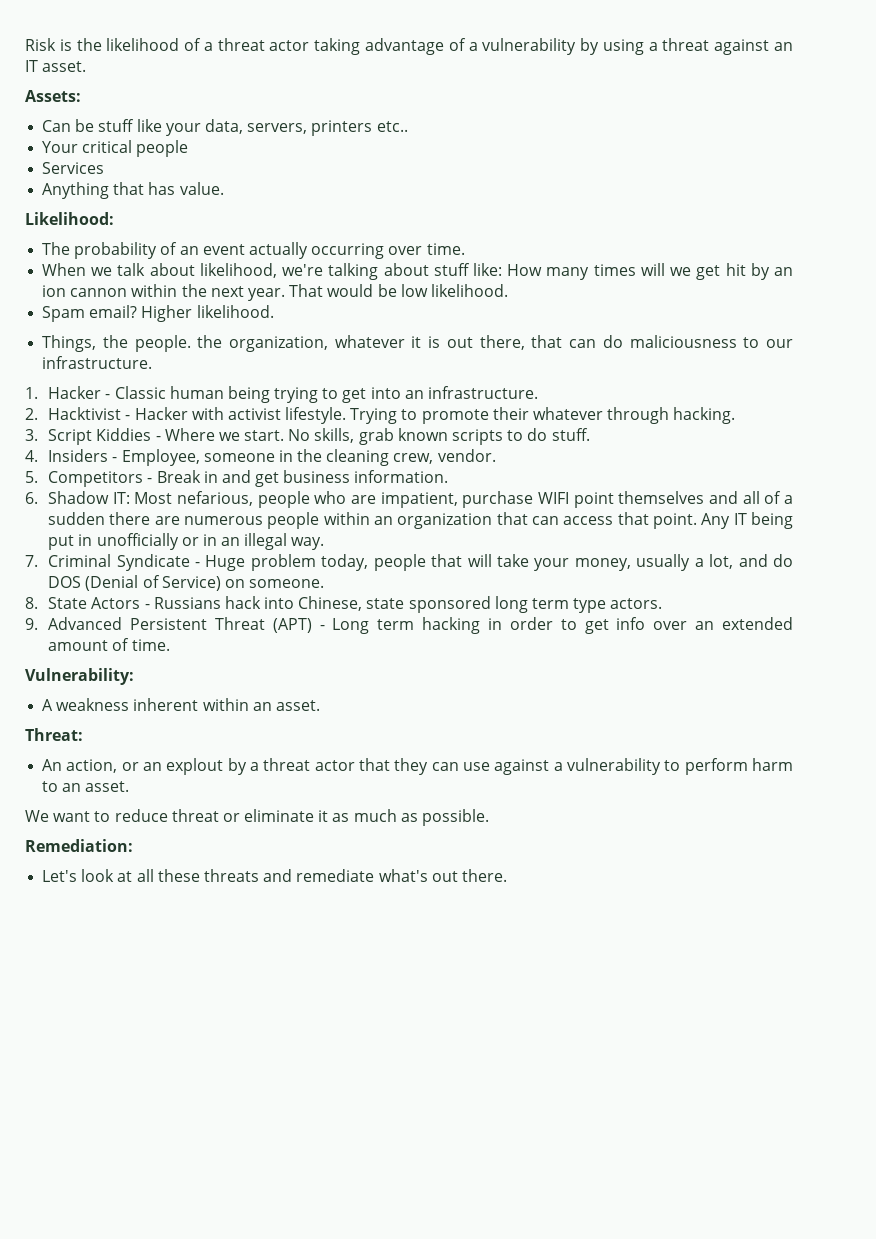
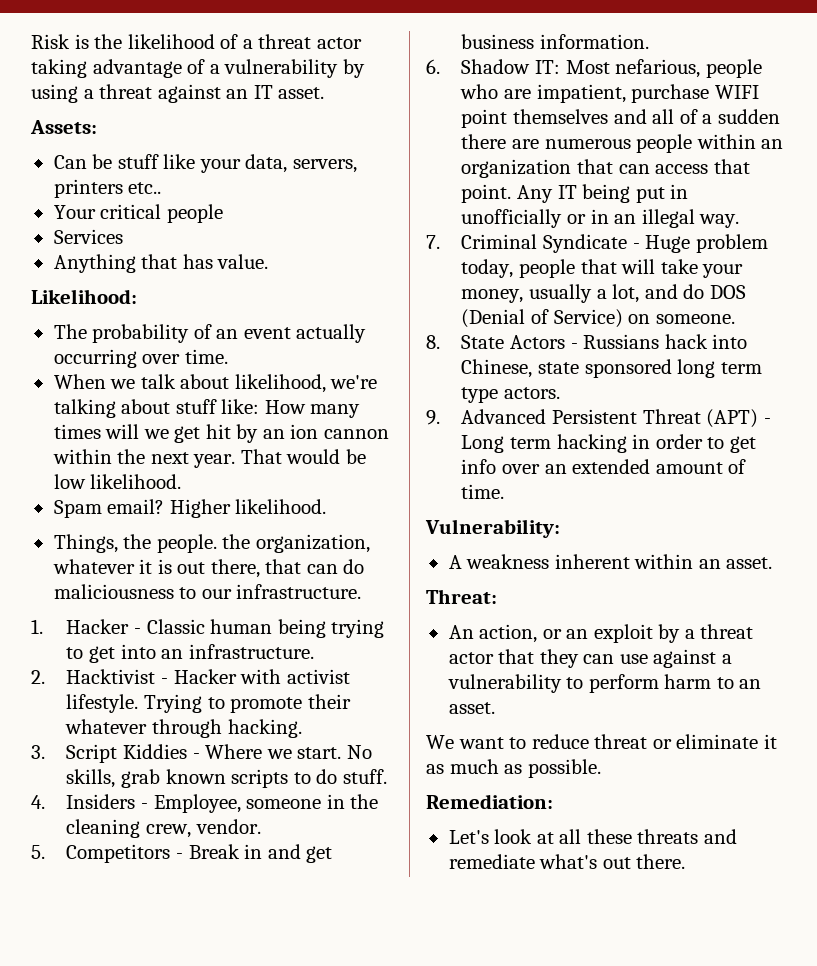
[166,758,224,775] explout -> [593,624,653,643] exploit

